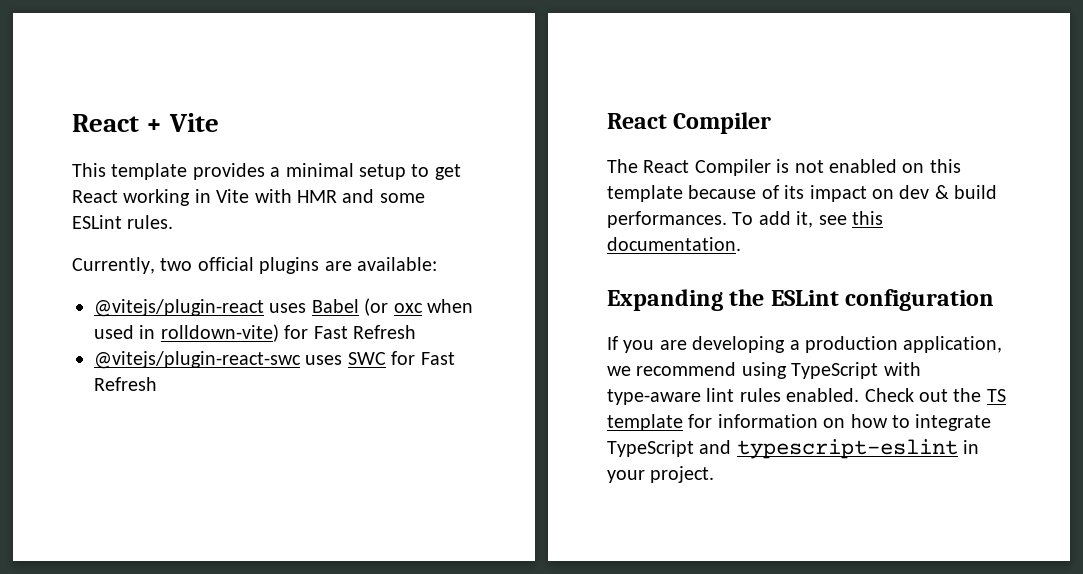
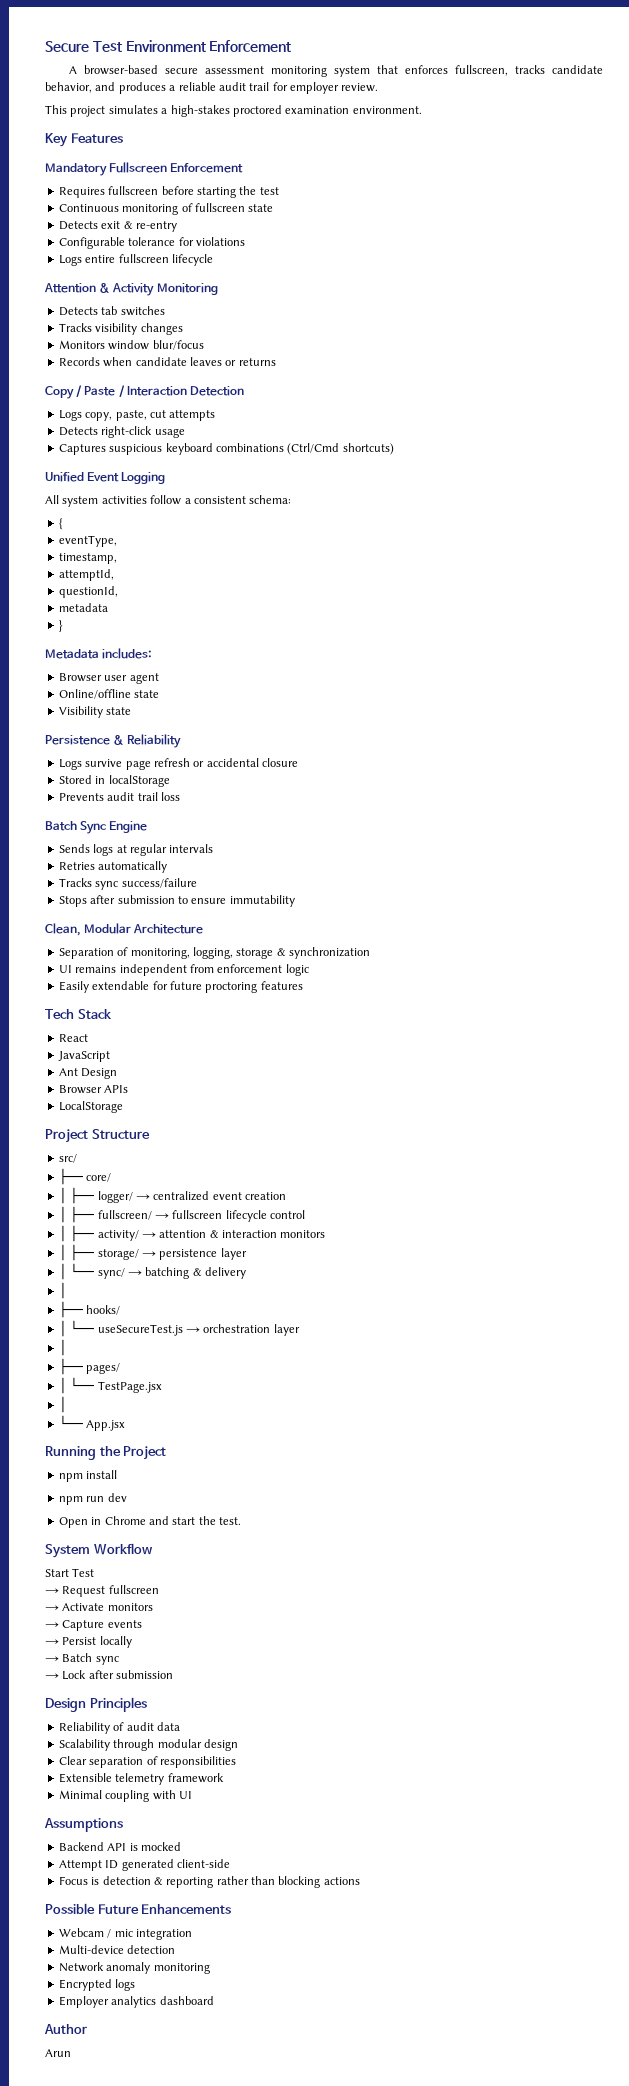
[72,113,219,132] [72,163,461,180] [72,189,425,206] [72,215,174,229] [72,257,437,274] [94,298,473,317] [94,324,416,342] [94,351,455,369] [94,377,157,391] [607,112,772,134] [607,159,961,176] [607,185,998,202] [607,211,883,228] [607,237,741,251] [607,289,995,311] [607,336,1003,353] [607,362,921,379] [607,388,1006,405] [607,414,992,431] [607,439,980,459] [607,466,715,483] React + Vite // This template provides a minimal setup to get React working in Vite with HMR and some ESLint rules. // Currently, two official plugins are available: // @vitejs/plugin-react uses Babel (or oxc when used in rolldown-vite) for Fast Refresh // @vitejs/plugin-react-swc uses SWC for Fast Refresh // React Compiler // The React Compiler is not enabled on this template because of its impact on dev & build performances. To add it, see this documentation. // Expanding the ESLint configuration // If you are developing a production application, we recommend using TypeScript with type-aware lint rules enabled. Check out the TS template for information on how to integrate TypeScript and typescript-eslint in your project. -> [45,40,292,52] [69,65,603,77] [45,82,379,94] [45,105,422,117] [45,133,123,147] [45,162,244,176] [58,186,279,198] [58,203,274,215] [58,221,177,232] [58,237,245,249] [58,254,213,266] [44,283,218,296] [58,306,165,316] [58,323,183,335] [58,340,204,350] [58,357,276,367] [45,385,245,399] [58,410,216,421] [58,426,185,438] [58,443,394,455] [45,472,166,484] [45,495,292,507] [58,518,63,530] [58,535,117,547] [58,553,117,564] [58,569,114,581] [58,586,118,598] [58,603,108,612] [58,620,63,632] [45,648,153,659] [58,673,159,684] [58,689,160,699] [58,706,132,718] [45,734,182,748] [58,758,298,770] [58,775,170,787] [58,792,180,801] [45,821,148,834] [58,844,214,856] [58,861,168,873] [58,878,197,890] [58,895,295,907] [45,923,204,936] [58,947,370,959] [58,964,309,976] [58,981,303,993] [45,1009,112,1019] [58,1034,88,1042] [57,1051,110,1062] [58,1068,118,1079] [58,1085,129,1094] [58,1101,123,1113] [45,1129,150,1143] [58,1154,77,1163] [58,1168,112,1185] [58,1187,286,1204] [58,1206,305,1223] [58,1225,326,1242] [58,1244,247,1261] [58,1263,246,1280] [58,1282,67,1299] [58,1301,121,1318] [58,1320,300,1337] [58,1339,67,1356] [58,1358,121,1375] [58,1377,162,1394] [58,1396,67,1413] [58,1415,126,1431] [45,1446,167,1460] [58,1470,118,1482] [58,1493,127,1505] [58,1516,241,1528] [45,1543,153,1558] [45,1568,95,1577] [45,1585,159,1597] [45,1603,153,1611] [45,1620,142,1631] [45,1636,132,1648] [45,1653,119,1665] [45,1670,174,1680] [45,1697,147,1712] [58,1722,180,1734] [58,1739,238,1751] [58,1756,236,1768] [58,1773,224,1785] [58,1790,192,1802] [44,1818,123,1832] [58,1842,181,1851] [58,1859,230,1871] [58,1876,360,1888] [45,1903,232,1914] [58,1928,192,1940] [58,1945,176,1954] [58,1962,210,1974] [58,1979,136,1991] [58,1996,214,2008] [44,2024,87,2034] [45,2049,71,2057] Secure Test Environment Enforcement // A browser-based secure assessment monitoring system that enforces fullscreen, tracks candidate behavior, and produces a reliable audit trail for employer review. // This project simulates a high-stakes proctored examination environment. // Key Features // Mandatory Fullscreen Enforcement // Requires fullscreen before starting the test // Continuous monitoring of fullscreen state // Detects exit & re-entry // Configurable tolerance for violations // Logs entire fullscreen lifecycle // Attention & Activity Monitoring // Detects tab switches // Tracks visibility changes // Monitors window blur/focus // Records when candidate leaves or returns // Copy / Paste / Interaction Detection // Logs copy, paste, cut attempts // Detects right-click usage // Captures suspicious keyboard combinations (Ctrl/Cmd shortcuts) // Unified Event Logging // All system activities follow a consistent schema: // { // eventType, // timestamp, // attemptId, // questionId, // metadata // } // Metadata includes: // Browser user agent // Online/offline state // Visibility state // Persistence & Reliability // Logs survive page refresh or accidental closure // Stored in localStorage // Prevents audit trail loss // Batch Sync Engine // Sends logs at regular intervals // Retries automatically // Tracks sync success/failure // Stops after submission to ensure immutability // Clean, Modular Architecture // Separation of monitoring, logging, storage & synchronization // UI remains independent from enforcement logic // Easily extendable for future proctoring features // Tech Stack // React // JavaScript // Ant Design // Browser APIs // LocalStorage // Project Structure // src/ // ├── core/ // │ ├── logger/ → centralized event creation // │ ├── fullscreen/ → fullscreen lifecycle control // │ ├── activity/ → attention & interaction monitors // │ ├── storage/ → persistence layer // │ └── sync/ → batching & delivery // │ // ├── hooks/ // │ └── useSecureTest.js → orchestration layer // │ // ├── pages/ // │ └── TestPage.jsx // │ // └── App.jsx // Running the Project // npm install // npm run dev // Open in Chrome and start the test. // System Workflow // Start Test // → Request fullscreen // → Activate monitors // → Capture events // → Persist locally // → Batch sync // → Lock after submission // Design Principles // Reliability of audit data // Scalability through modular design // Clear separation of responsibilities // Extensible telemetry framework // Minimal coupling with UI // Assumptions // Backend API is mocked // Attempt ID generated client-side // Focus is detection & reporting rather than blocking actions // Possible Future Enhancements // Webcam / mic integration // Multi-device detection // Network anomaly monitoring // Encrypted logs // Employer analytics dashboard // Author // Arun

